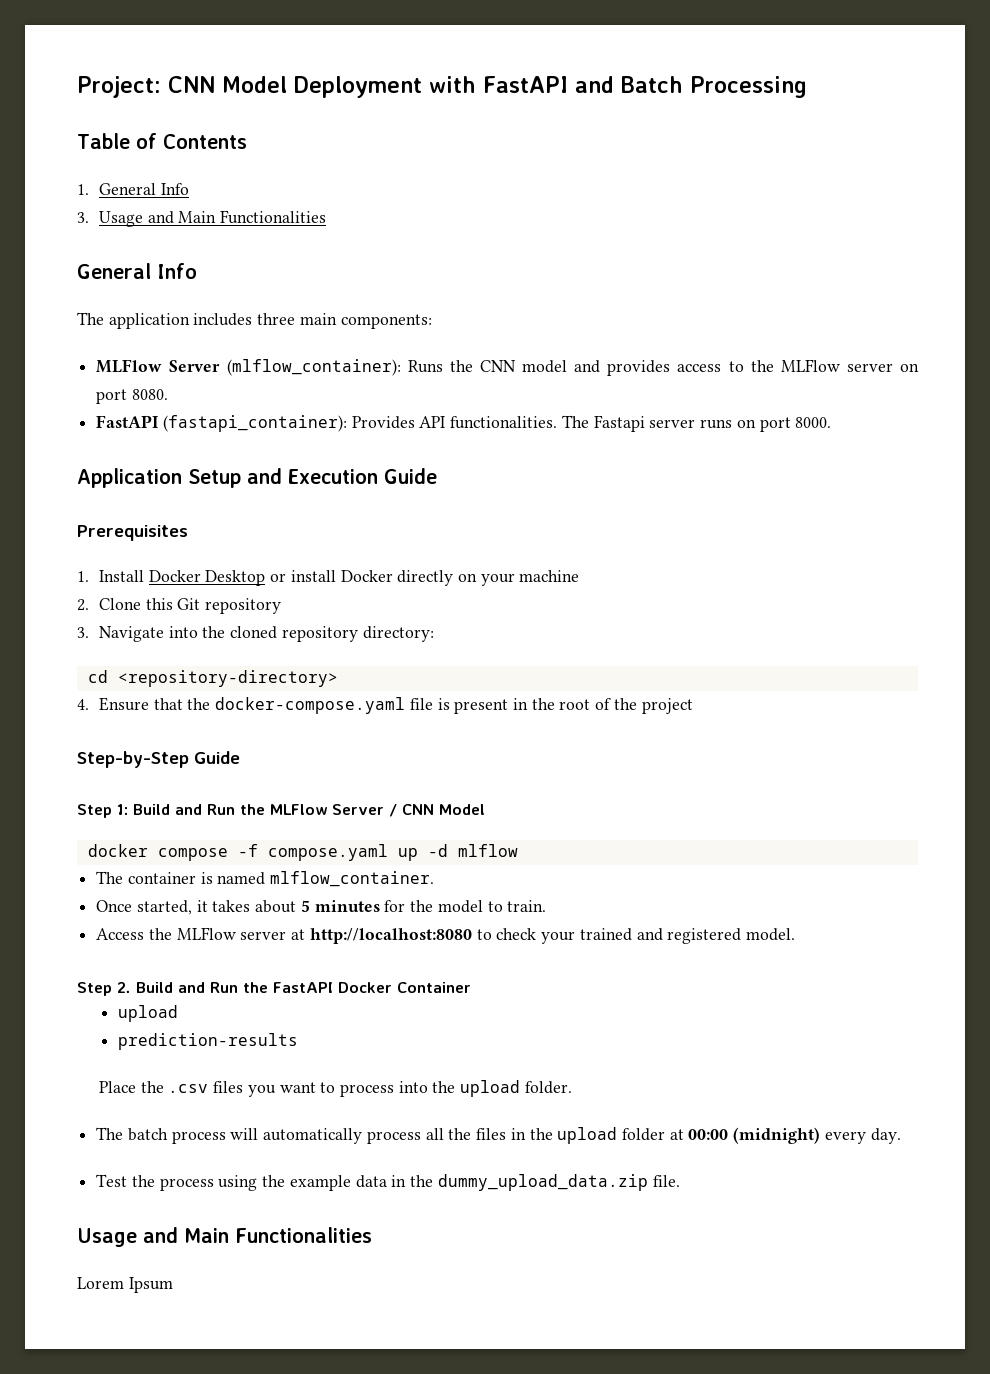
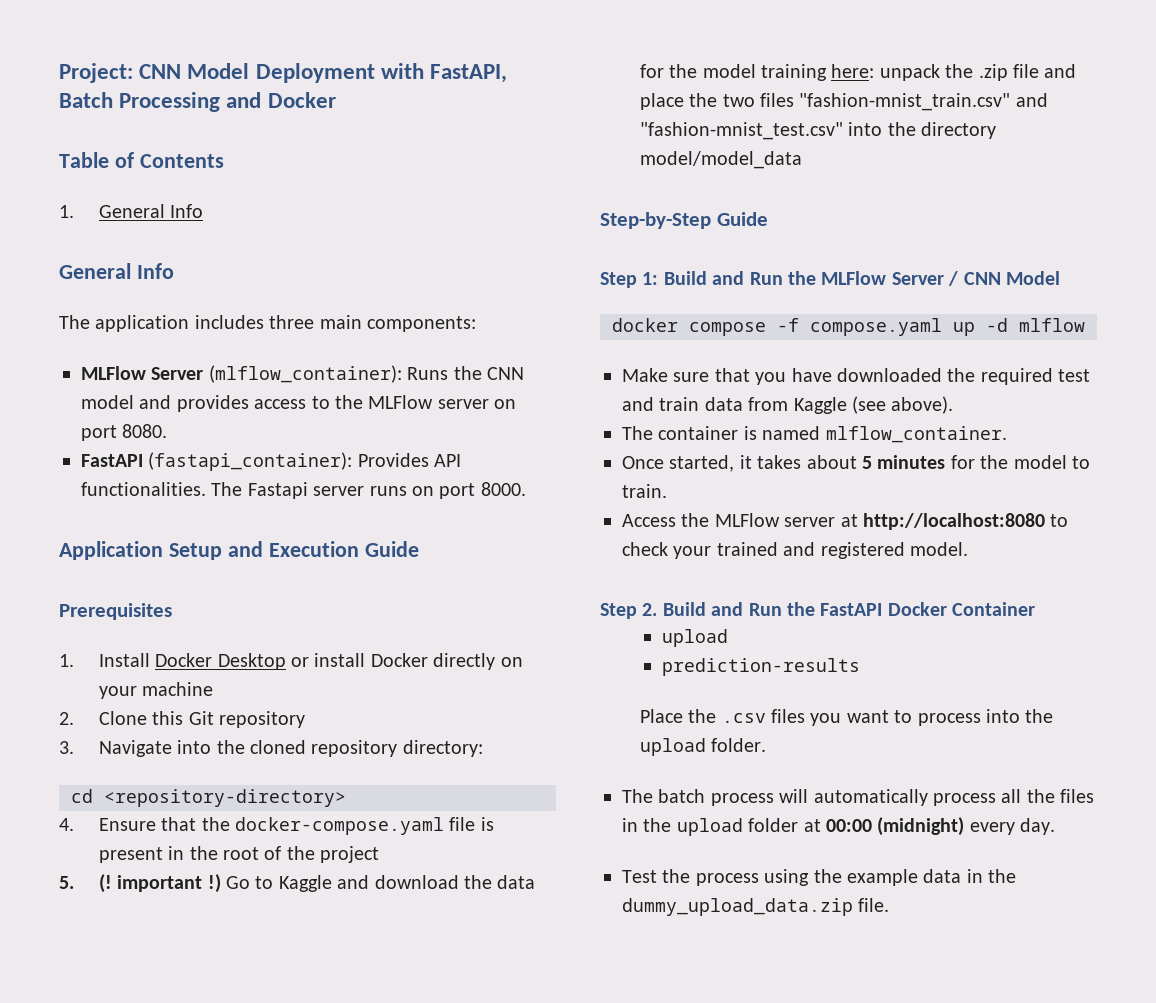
[483,76,614,93] FastAPI and -> [430,64,508,83] FastAPI,
(807, 87) none -> [226,92,336,108] and Docker
[77,210,327,227] // 3. Usage and Main Functionalities -> (204, 211) none
(693, 706) none -> [59,874,536,893] [639,64,1077,81] [639,93,1048,111] [639,122,997,140] [639,151,802,169] // 5. (! important !) Go to Kaggle and download the data for the model training here: unpack the .zip file and place the two files "fashion-mnist_train.csv" and "fashion-mnist_test.csv" into the directory model/model_data
(518, 850) none -> [622,368,1091,385] [622,396,954,414] // Make sure that you have downloaded the required test and train data from Kaggle (see above).
[77,1227,372,1247] [77,1277,173,1293] // Usage and Main Functionalities // Lorem Ipsum -> (890, 905) none

